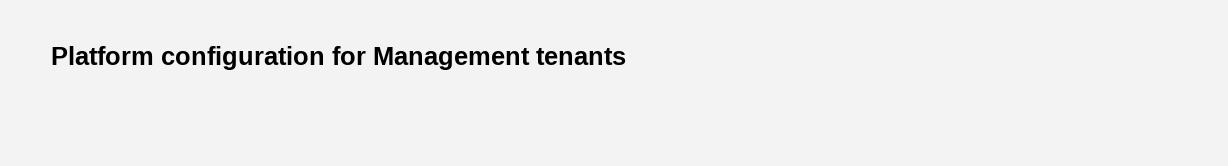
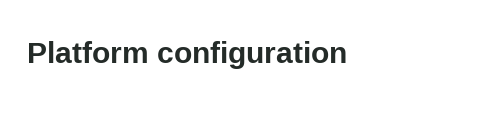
[332,46,626,70] for Management tenants -> (348, 55) none

